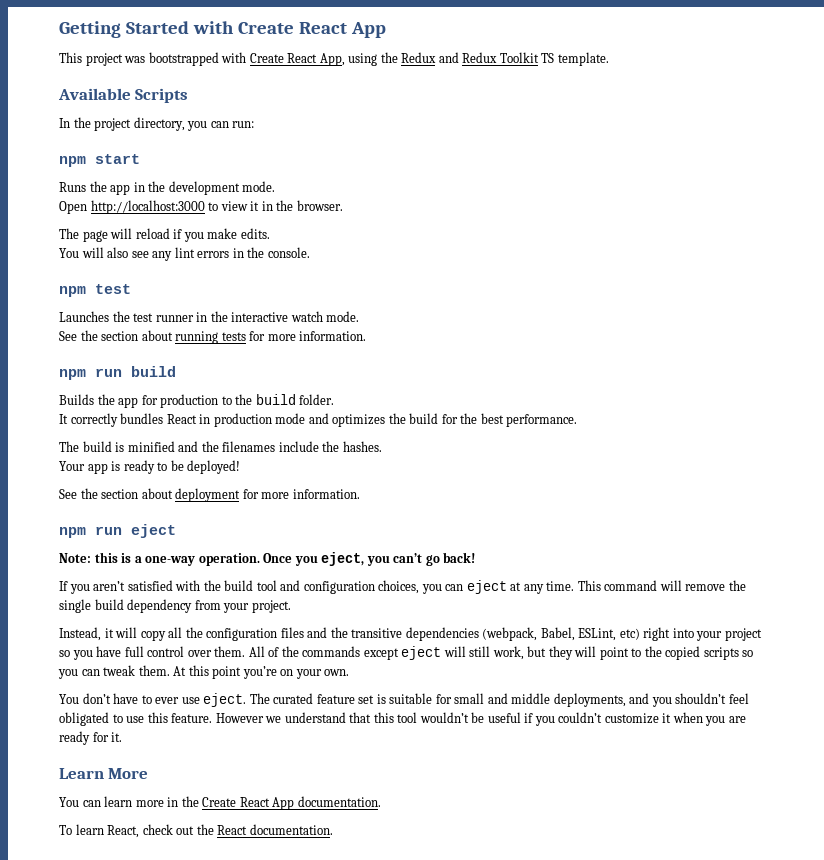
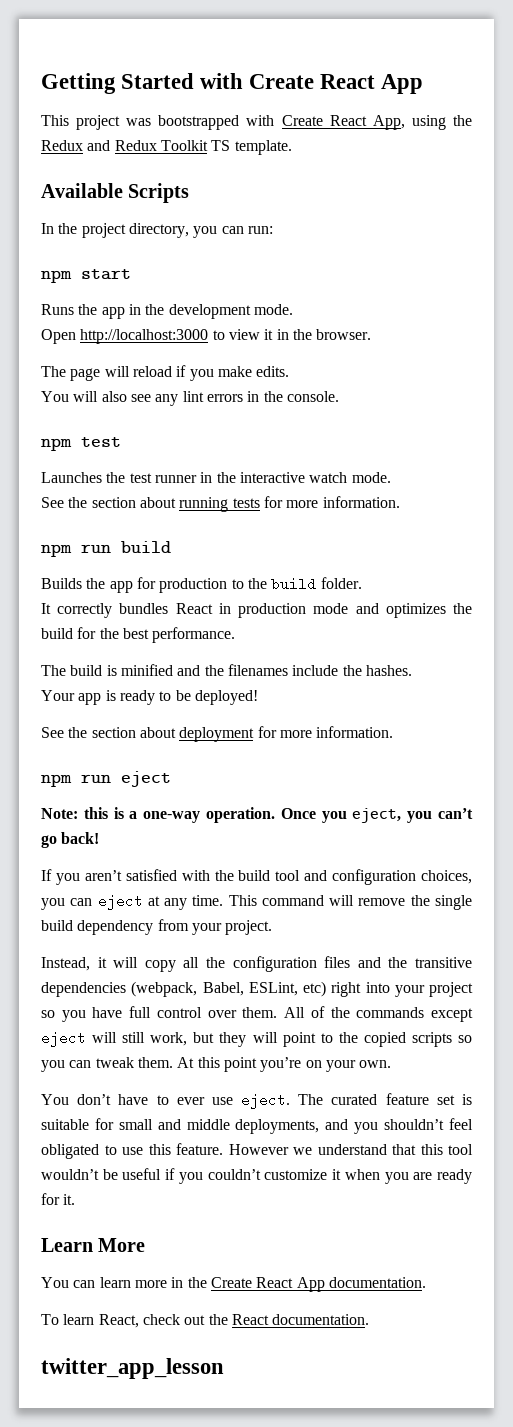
(333, 829) none -> [41,1358,224,1379] // twitter_app_lesson

